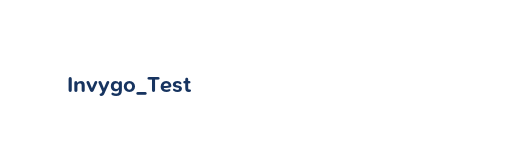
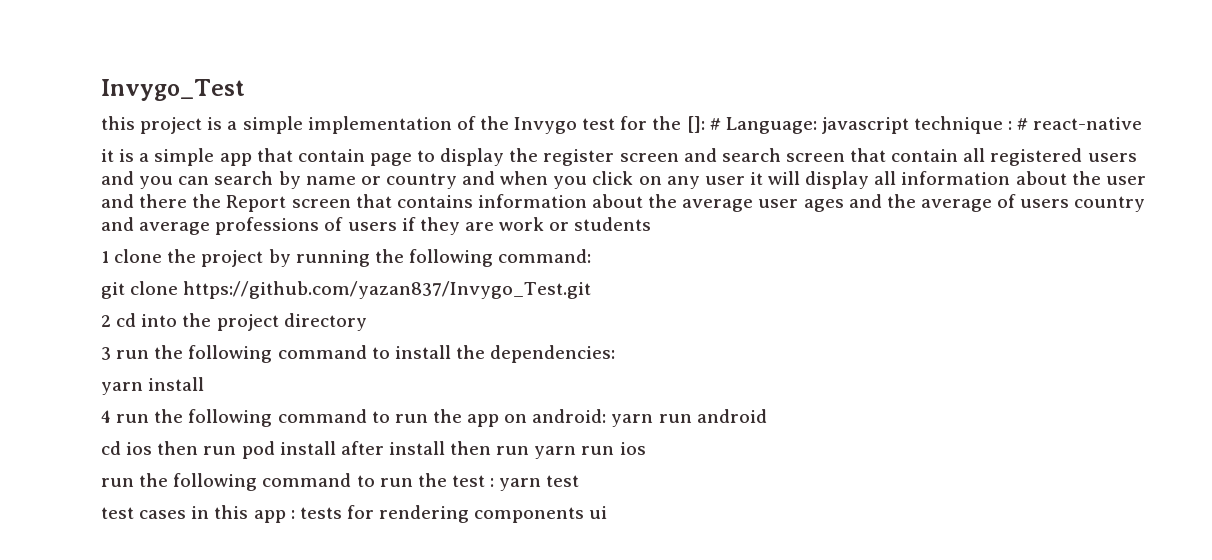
(192, 86) none -> [101,116,1143,134] [101,148,1137,166] [101,171,1146,189] [101,194,1146,212] [101,217,652,235] [101,249,592,267] [101,281,592,299] [101,313,367,331] [101,345,616,363] [101,377,205,395] [101,409,767,427] [101,441,646,459] [101,473,580,491] [101,505,608,523] // this project is a simple implementation of the Invygo test for the []: # Language: javascript technique : # react-native // it is a simple app that contain page to display the register screen and search screen that contain all registered users and you can search by name or country and when you click on any user it will display all information about the user and there the Report screen that contains information about the average user ages and the average of users country and average professions of users if they are work or students // 1 clone the project by running the following command: // git clone https://github.com/yazan837/Invygo_Test.git // 2 cd into the project directory // 3 run the following command to install the dependencies: // yarn install // 4 run the following command to run the app on android: yarn run android // cd ios then run pod install after install then run yarn run ios // run the following command to run the test : yarn test // test cases in this app : tests for rendering components ui

